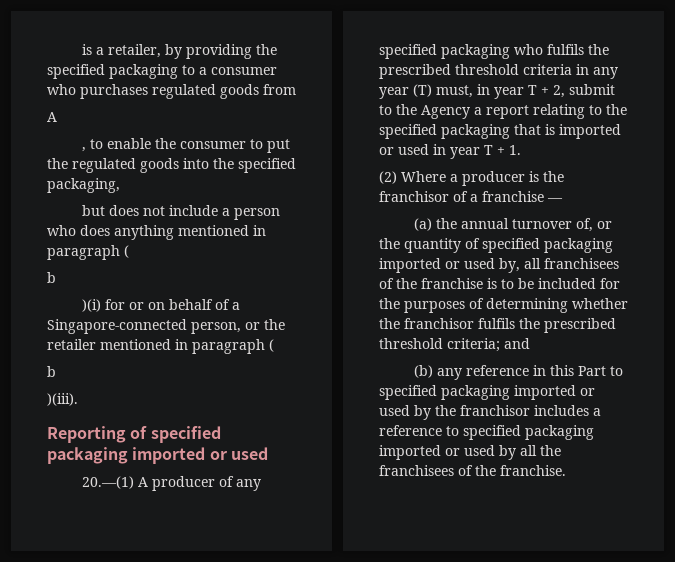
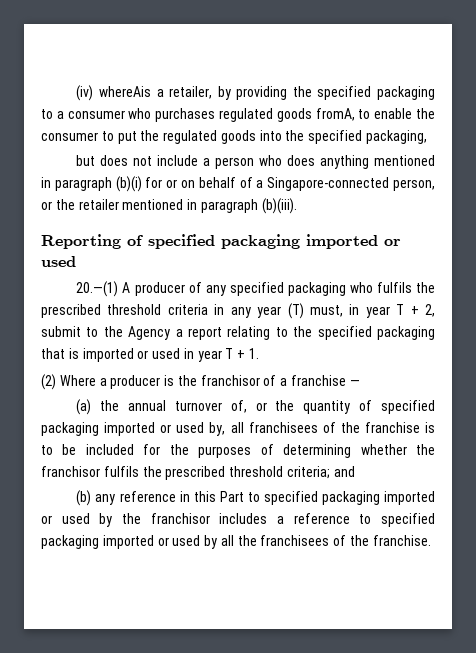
[82,44,93,55] is -> [76,85,151,101] (iv) whereAis
[263,84,296,95] [47,112,57,122] [82,147,87,152] from // A // , -> [315,108,355,121] fromA,
[124,245,129,258] [47,272,56,283] [82,299,102,312] ( // b // )(i) -> [115,176,142,192] (b)(i)
[269,339,274,352] [47,366,56,377] [47,393,78,406] ( // b // )(iii). -> [261,198,297,214] (b)(iii).

